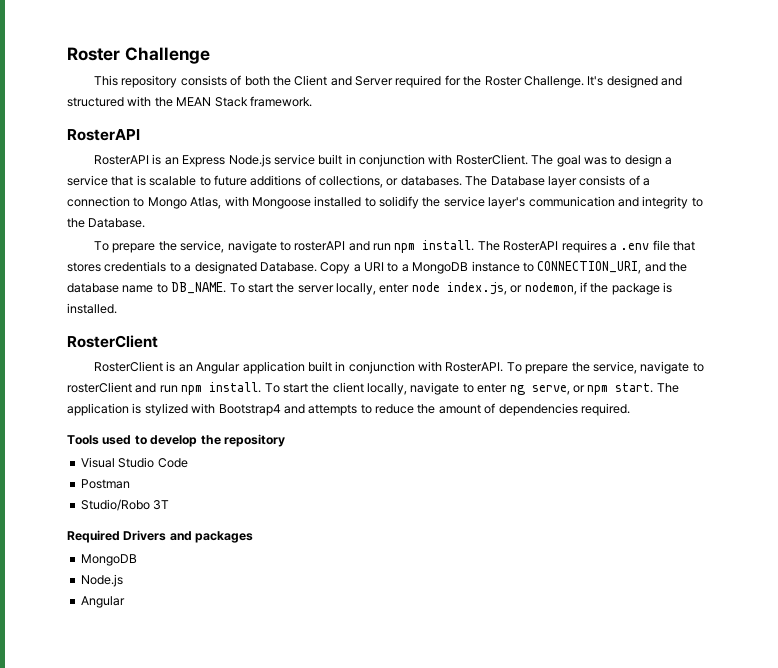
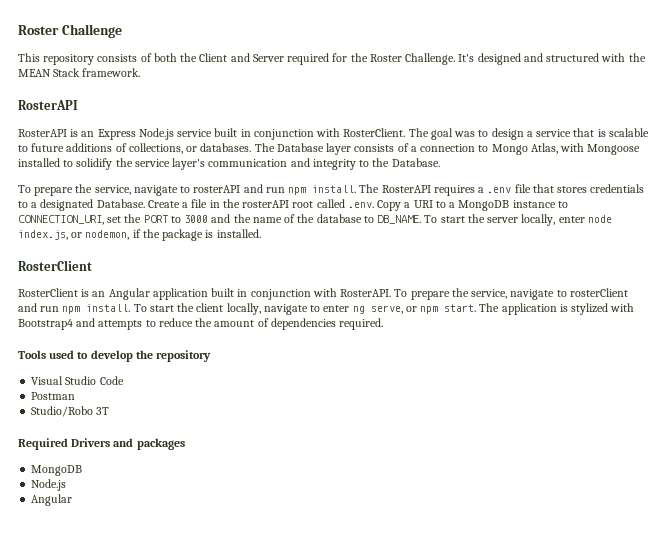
(317, 267) none -> [147,199,374,208] Create a file in the rosterAPI root called .env.
[644,262,687,272] [67,283,154,293] and the database name -> [107,214,362,223] set the PORT to 3000 and the name of the database

